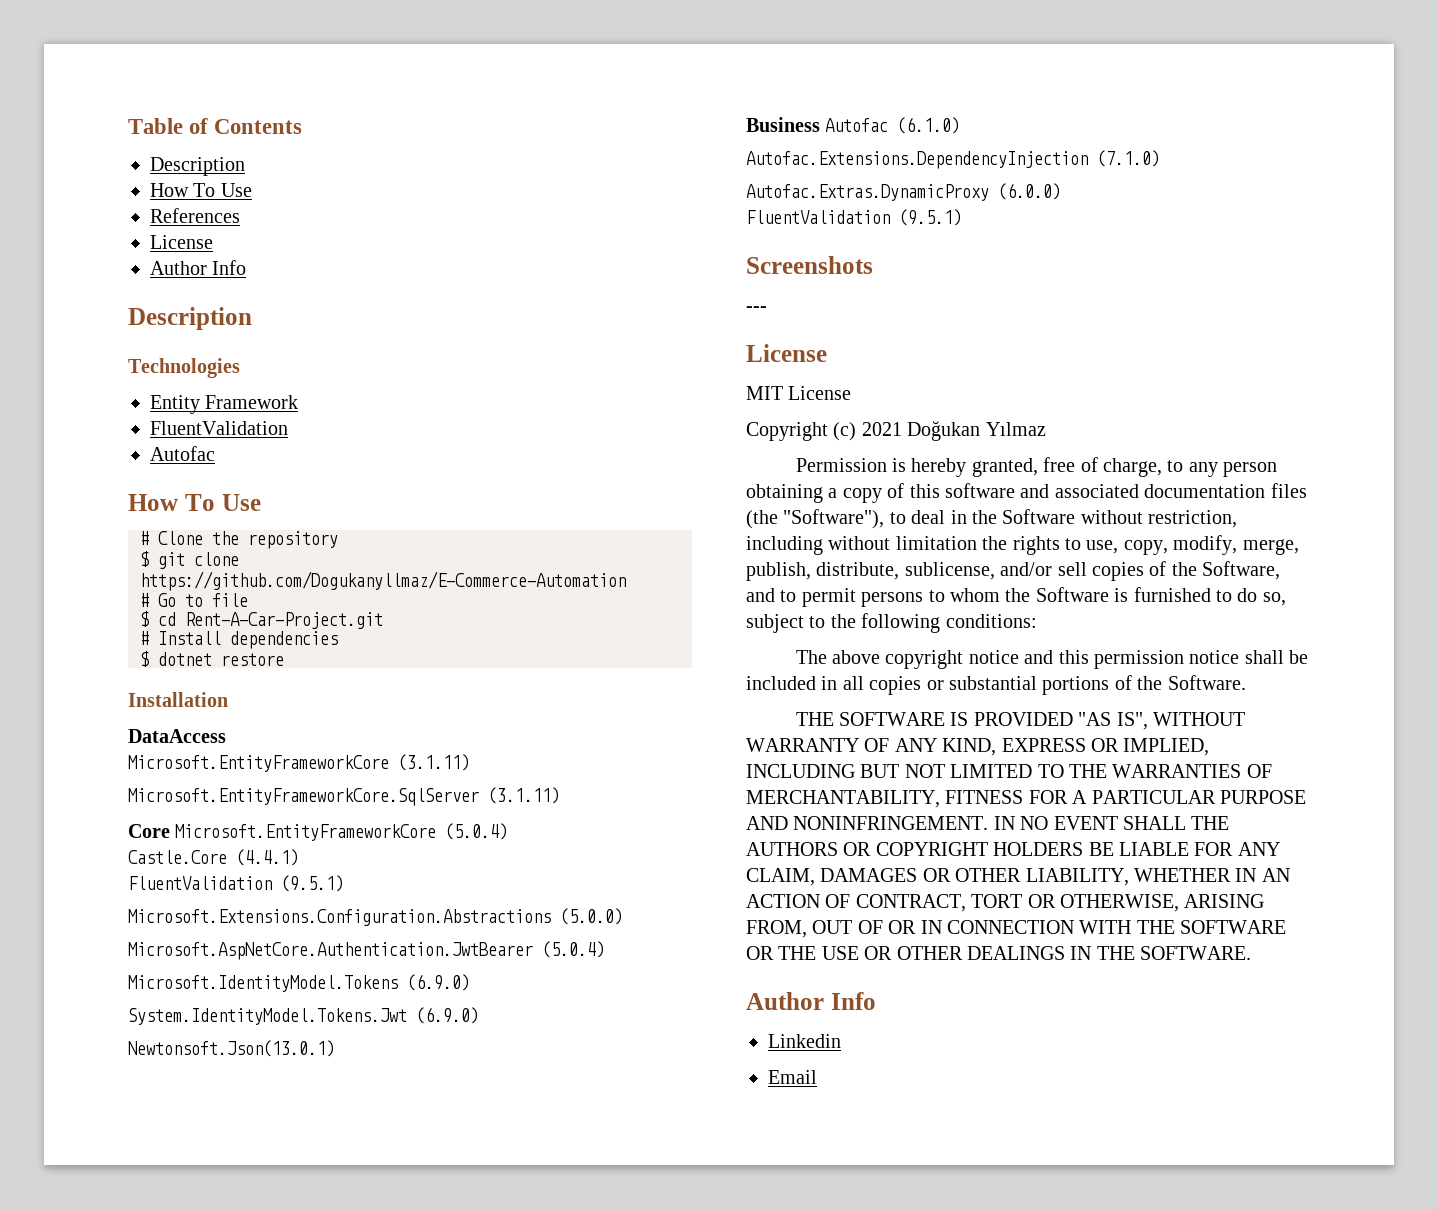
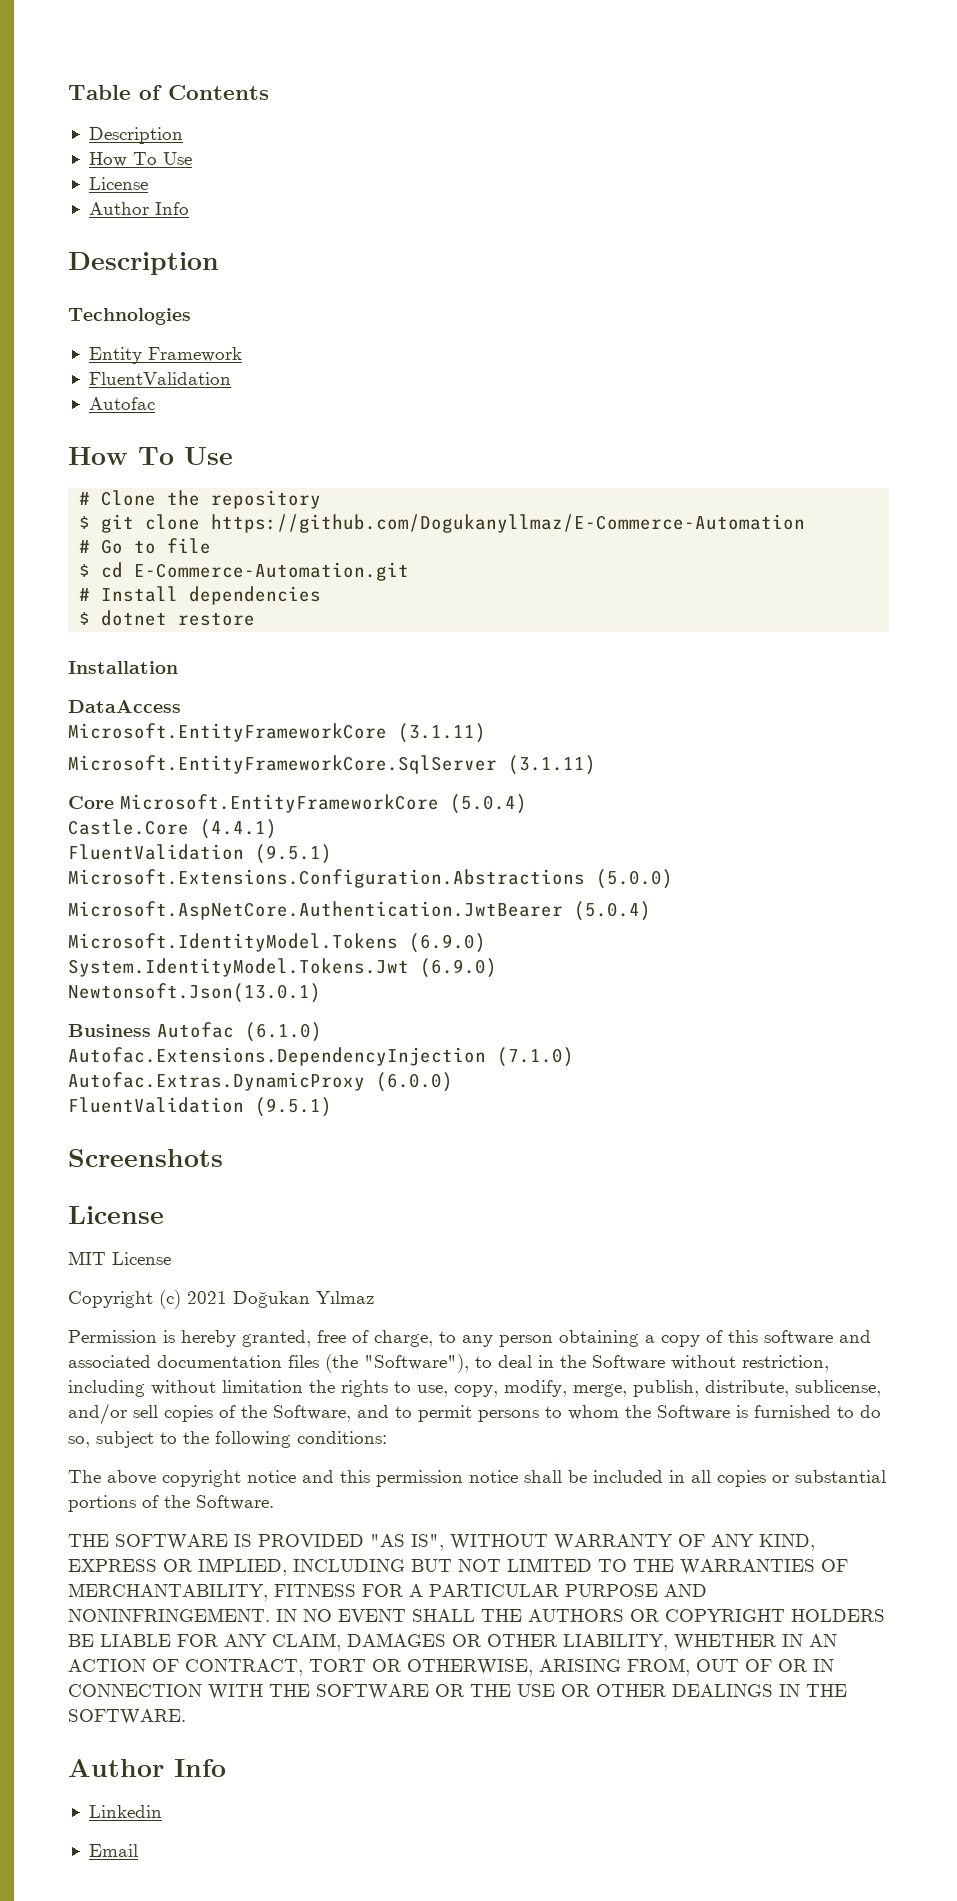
[150,208,240,223] // References -> (192, 158) none
[185,612,383,629] Rent-A-Car-Project.git -> [134,562,410,581] E-Commerce-Automation.git
[746,306,767,312] // --- -> (223, 1158) none

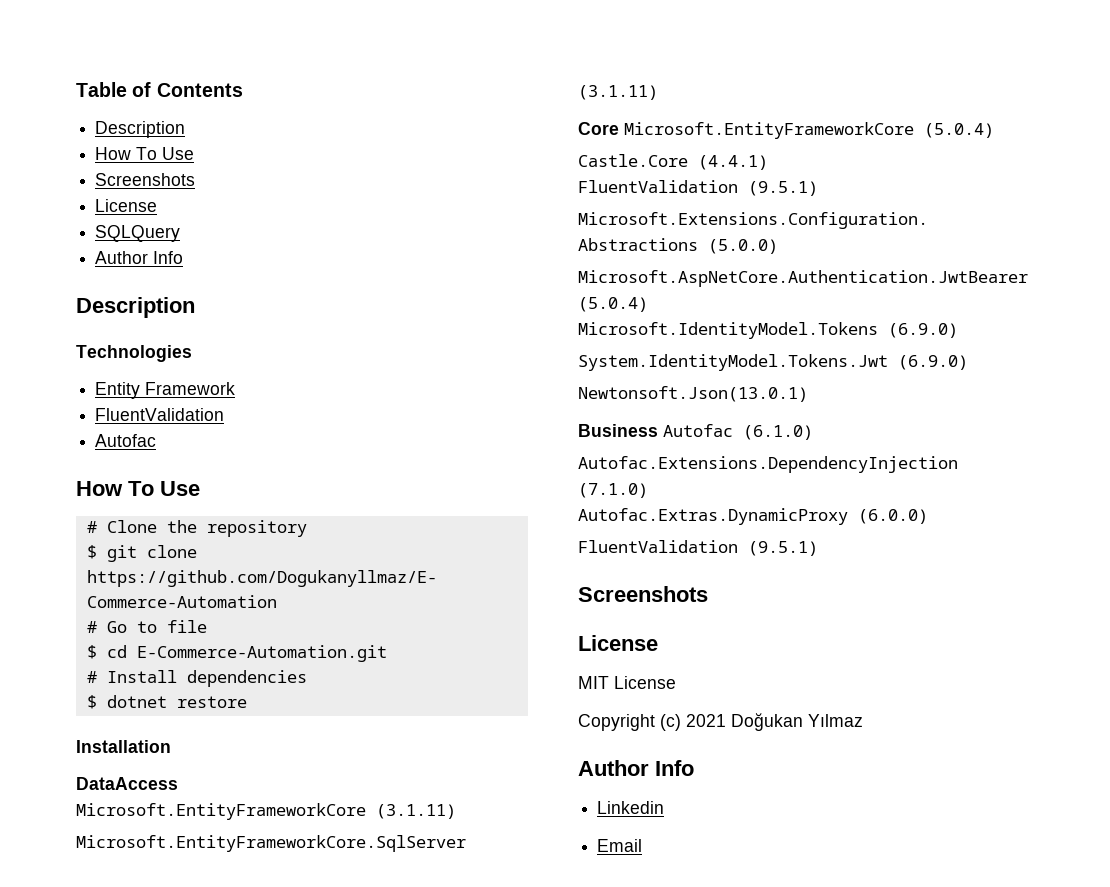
[88,177,148,190] // License -> [95,173,196,186] [95,199,158,212] [95,225,181,242] // Screenshots // License // SQLQuery
[68,1330,871,1347] [68,1354,829,1373] [68,1380,881,1397] [68,1403,881,1425] [68,1431,387,1448] [68,1470,886,1487] [68,1495,274,1512] [68,1534,815,1551] [68,1558,848,1576] [68,1583,707,1601] [68,1608,885,1622] [68,1633,837,1651] [68,1658,834,1676] [68,1684,847,1700] [68,1709,186,1725] // Permission is hereby granted, free of charge, to any person obtaining a copy of this software and associated documentation files (the "Software"), to deal in the Software without restriction, including without limitation the rights to use, copy, modify, merge, publish, distribute, sublicense, and/or sell copies of the Software, and to permit persons to whom the Software is furnished to do so, subject to the following conditions: // The above copyright notice and this permission notice shall be included in all copies or substantial portions of the Software. // THE SOFTWARE IS PROVIDED "AS IS", WITHOUT WARRANTY OF ANY KIND, EXPRESS OR IMPLIED, INCLUDING BUT NOT LIMITED TO THE WARRANTIES OF MERCHANTABILITY, FITNESS FOR A PARTICULAR PURPOSE AND NONINFRINGEMENT. IN NO EVENT SHALL THE AUTHORS OR COPYRIGHT HOLDERS BE LIABLE FOR ANY CLAIM, DAMAGES OR OTHER LIABILITY, WHETHER IN AN ACTION OF CONTRACT, TORT OR OTHERWISE, ARISING FROM, OUT OF OR IN CONNECTION WITH THE SOFTWARE OR THE USE OR OTHER DEALINGS IN THE SOFTWARE. -> (863, 720) none

